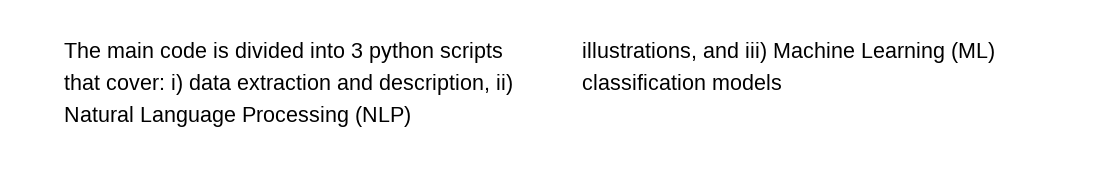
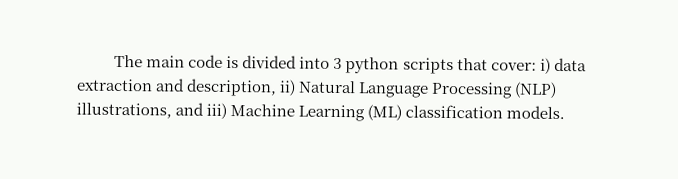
[712,74,782,90] models -> [506,105,566,120] models.

